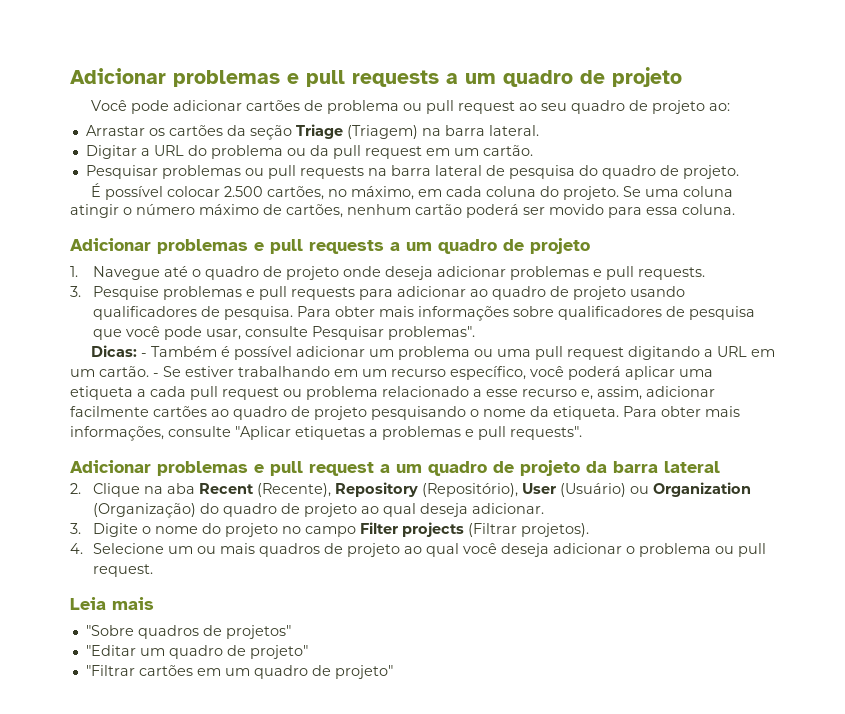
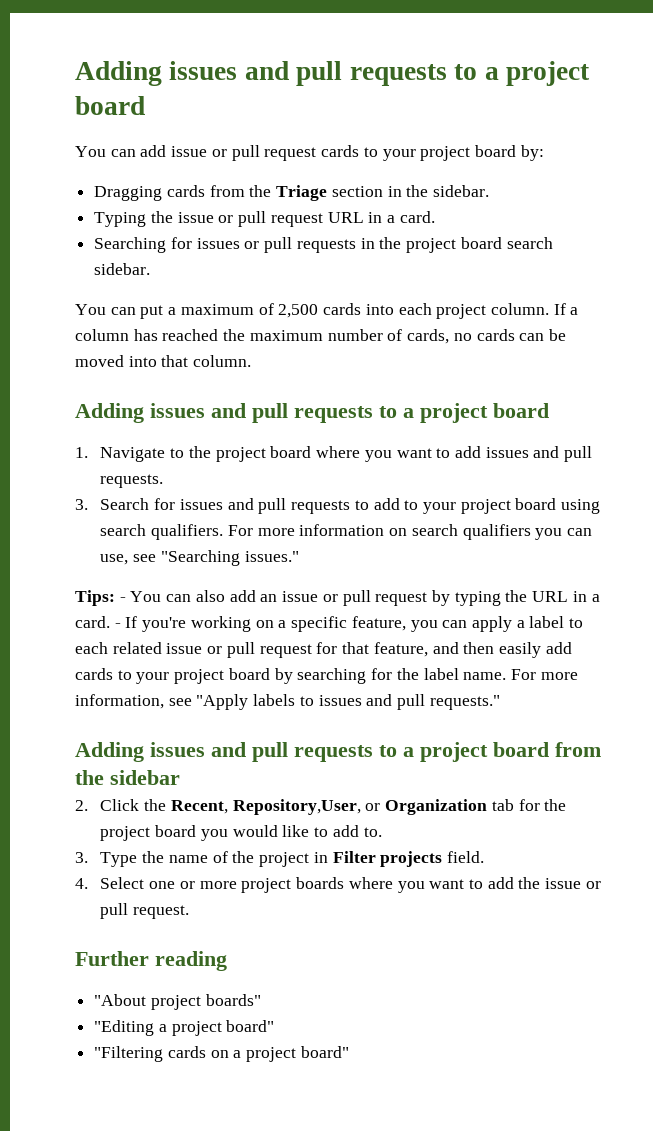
[70,67,682,87] [90,100,730,114] [85,124,539,140] [85,145,533,159] [85,165,739,179] [90,183,733,200] [70,204,735,218] [70,238,590,254] [70,266,706,280] [70,286,686,300] [93,306,756,321] [93,326,476,340] [90,345,775,360] [70,366,713,380] [70,386,715,400] [70,406,740,420] [70,426,582,441] [70,460,720,476] [70,482,752,497] [93,503,545,518] [70,522,590,537] [70,543,767,557] [93,564,154,577] [70,597,154,610] [85,625,291,639] [85,645,308,659] [85,665,393,679] Adicionar problemas e pull requests a um quadro de projeto // Você pode adicionar cartões de problema ou pull request ao seu quadro de projeto ao: // Arrastar os cartões da seção Triage (Triagem) na barra lateral. // Digitar a URL do problema ou da pull request em um cartão. // Pesquisar problemas ou pull requests na barra lateral de pesquisa do quadro de projeto. // É possível colocar 2.500 cartões, no máximo, em cada coluna do projeto. Se uma coluna atingir o número máximo de cartões, nenhum cartão poderá ser movido para essa coluna. // Adicionar problemas e pull requests a um quadro de projeto // 1. Navegue até o quadro de projeto onde deseja adicionar problemas e pull requests. // 3. Pesquise problemas e pull requests para adicionar ao quadro de projeto usando qualificadores de pesquisa. Para obter mais informações sobre qualificadores de pesquisa que você pode usar, consulte Pesquisar problemas". // Dicas: - Também é possível adicionar um problema ou uma pull request digitando a URL em um cartão. - Se estiver trabalhando em um recurso específico, você poderá aplicar uma etiqueta a cada pull request ou problema relacionado a esse recurso e, assim, adicionar facilmente cartões ao quadro de projeto pesquisando o nome da etiqueta. Para obter mais informações, consulte "Aplicar etiquetas a problemas e pull requests". // Adicionar problemas e pull request a um quadro de projeto da barra lateral // 2. Clique na aba Recent (Recente), Repository (Repositório), User (Usuário) ou Organization (Organização) do quadro de projeto ao qual deseja adicionar. // 3. Digite o nome do projeto no campo Filter projects (Filtrar projetos). // 4. Selecione um ou mais quadros de projeto ao qual você deseja adicionar o problema ou pull request. // Leia mais // "Sobre quadros de projetos" // "Editar um quadro de projeto" // "Filtrar cartões em um quadro de projeto" -> [75,61,590,86] [75,96,145,115] [75,145,544,161] [94,185,490,201] [94,211,435,227] [94,237,553,253] [94,263,151,275] [75,303,579,319] [75,329,566,344] [75,355,252,367] [75,403,549,423] [75,446,593,462] [100,474,164,488] [75,498,601,514] [100,524,592,540] [100,550,299,566] [75,590,600,606] [75,616,584,632] [75,642,572,658] [75,668,578,684] [75,694,500,710] [75,742,601,762] [75,770,180,785] [75,799,567,815] [100,825,382,841] [75,851,484,867] [75,877,601,893] [100,903,190,919] [75,951,227,971] [94,994,261,1010] [94,1020,275,1036] [94,1046,349,1062] Adding issues and pull requests to a project board // You can add issue or pull request cards to your project board by: // Dragging cards from the Triage section in the sidebar. // Typing the issue or pull request URL in a card. // Searching for issues or pull requests in the project board search sidebar. // You can put a maximum of 2,500 cards into each project column. If a column has reached the maximum number of cards, no cards can be moved into that column. // Adding issues and pull requests to a project board // 1. Navigate to the project board where you want to add issues and pull requests. // 3. Search for issues and pull requests to add to your project board using search qualifiers. For more information on search qualifiers you can use, see "Searching issues." // Tips: - You can also add an issue or pull request by typing the URL in a card. - If you're working on a specific feature, you can apply a label to each related issue or pull request for that feature, and then easily add cards to your project board by searching for the label name. For more information, see "Apply labels to issues and pull requests." // Adding issues and pull requests to a project board from the sidebar // 2. Click the Recent, Repository,User, or Organization tab for the project board you would like to add to. // 3. Type the name of the project in Filter projects field. // 4. Select one or more project boards where you want to add the issue or pull request. // Further reading // "About project boards" // "Editing a project board" // "Filtering cards on a project board"

